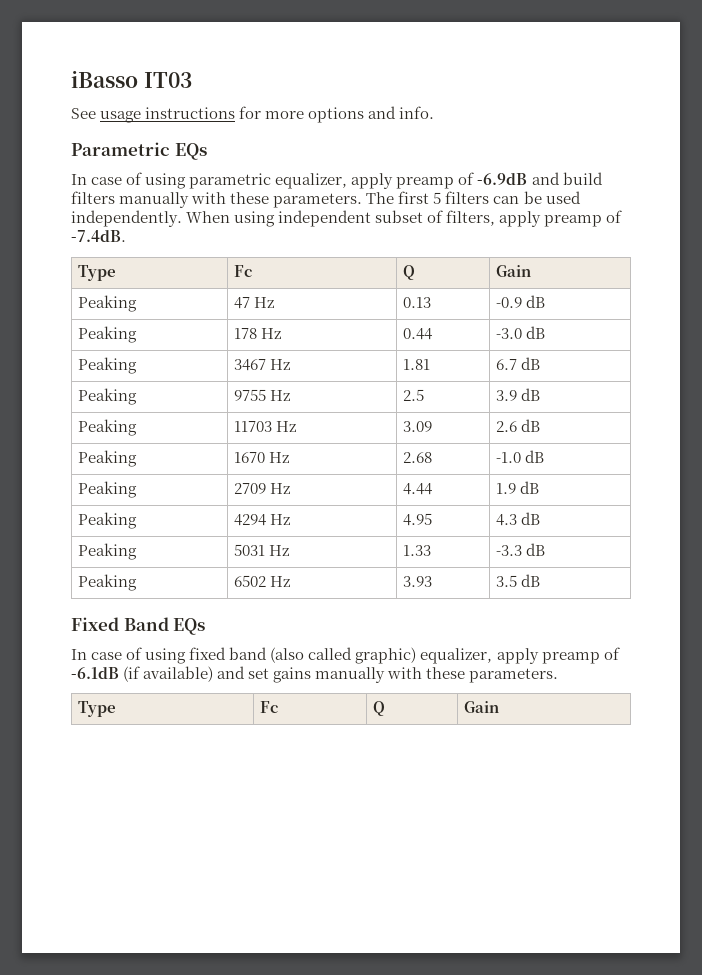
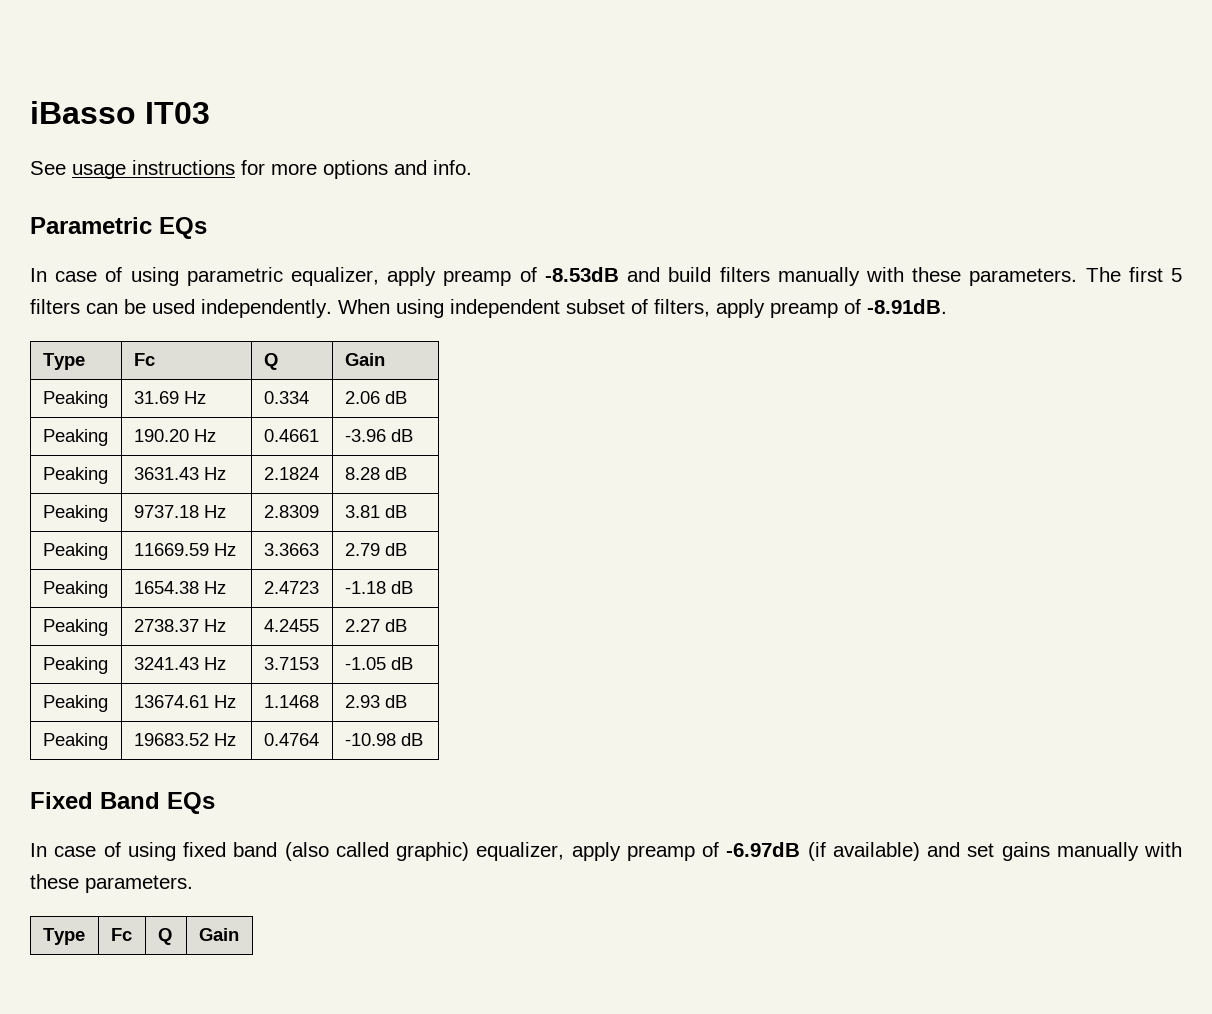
[477,173,528,185] -6.9dB -> [544,267,619,282] -8.53dB
[71,230,126,242] -7.4dB. -> [867,299,947,314] -8.91dB.
[233,297,274,309] [402,297,431,308] [495,295,545,308] [77,326,137,343] [233,328,281,339] [402,328,432,340] [495,326,545,339] [77,357,137,374] [233,359,290,371] [402,359,430,370] [495,357,540,370] [77,388,137,405] [233,389,290,401] [402,389,424,401] [495,388,540,401] [77,419,137,436] [233,421,296,432] [402,421,432,432] [495,419,540,432] [77,450,137,467] [233,452,289,463] [402,452,432,463] [495,450,544,463] [77,481,137,498] [233,483,290,494] [402,483,432,495] [495,481,539,494] [77,512,137,529] [233,514,290,526] [402,513,432,526] [495,512,540,526] [77,543,137,560] [233,544,289,556] [402,545,431,556] [495,543,545,556] [77,574,137,591] [233,575,290,587] [402,576,432,587] [495,575,517,587] 47 Hz | 0.13 | -0.9 dB // Peaking | 178 Hz | 0.44 | -3.0 dB // Peaking | 3467 Hz | 1.81 | 6.7 dB // Peaking | 9755 Hz | 2.5 | 3.9 dB // Peaking | 11703 Hz | 3.09 | 2.6 dB // Peaking | 1670 Hz | 2.68 | -1.0 dB // Peaking | 2709 Hz | 4.44 | 1.9 dB // Peaking | 4294 Hz | 4.95 | 4.3 dB // Peaking | 5031 Hz | 1.33 | -3.3 dB // Peaking | 6502 Hz | 3.93 | 3.5 -> [133,391,206,404] [263,391,309,404] [344,391,407,404] [42,429,108,446] [133,429,216,442] [263,429,319,442] [344,429,413,442] [42,467,108,484] [133,467,226,480] [263,467,319,480] [344,467,407,480] [42,505,108,522] [133,505,226,518] [263,505,319,518] [344,505,407,518] [42,543,108,560] [133,543,236,556] [263,543,319,556] [344,543,407,556] [42,581,108,598] [133,581,226,594] [263,581,319,594] [344,581,413,594] [42,619,108,636] [133,619,226,632] [263,619,319,632] [344,619,407,632] [42,657,108,674] [133,657,226,670] [263,657,319,670] [344,657,413,670] [42,695,108,712] [133,695,236,708] [263,695,319,708] [344,695,407,708] [42,733,108,750] [133,733,236,746] [263,733,319,746] [344,733,396,746] 31.69 Hz | 0.334 | 2.06 dB // Peaking | 190.20 Hz | 0.4661 | -3.96 dB // Peaking | 3631.43 Hz | 2.1824 | 8.28 dB // Peaking | 9737.18 Hz | 2.8309 | 3.81 dB // Peaking | 11669.59 Hz | 3.3663 | 2.79 dB // Peaking | 1654.38 Hz | 2.4723 | -1.18 dB // Peaking | 2738.37 Hz | 4.2455 | 2.27 dB // Peaking | 3241.43 Hz | 3.7153 | -1.05 dB // Peaking | 13674.61 Hz | 1.1468 | 2.93 dB // Peaking | 19683.52 Hz | 0.4764 | -10.98
[71,667,119,679] -6.1dB -> [726,842,801,857] -6.97dB

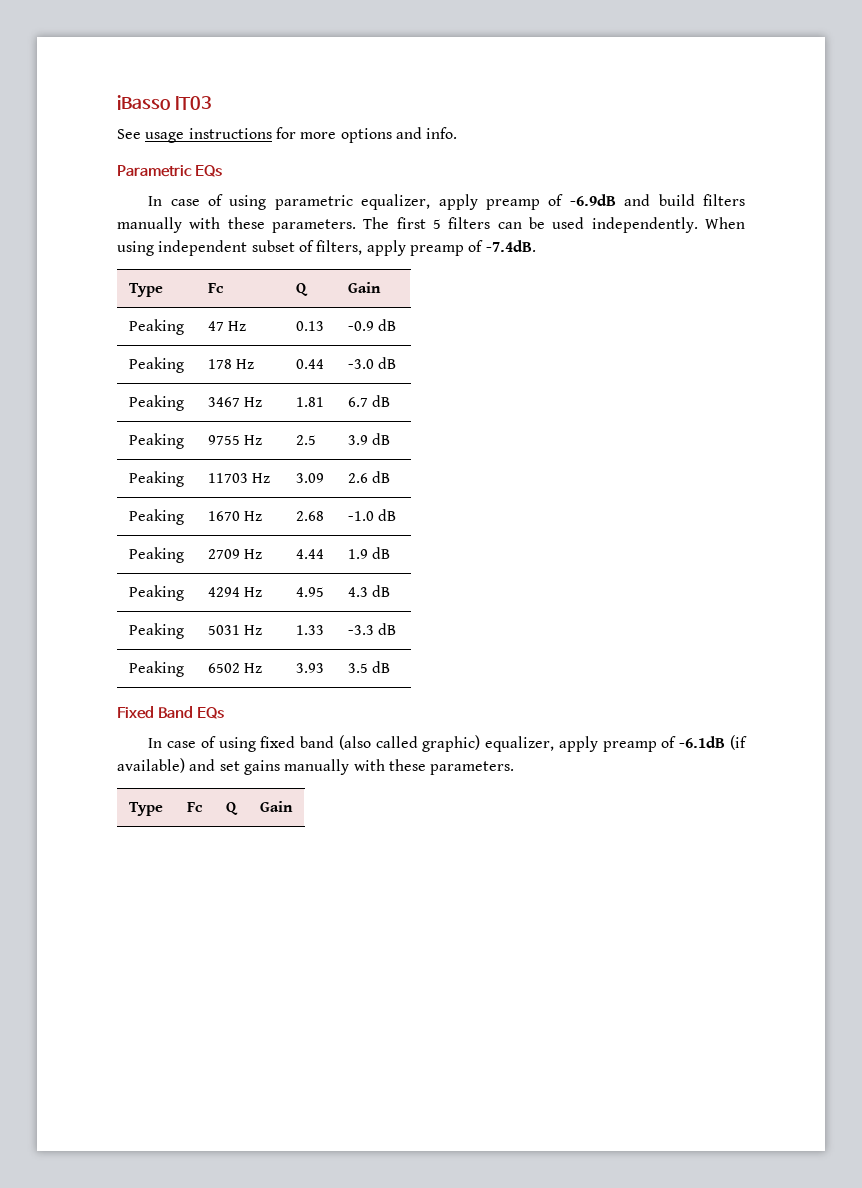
[544,267,619,282] -8.53dB -> [569,194,616,206] -6.9dB
[867,299,947,314] -8.91dB. -> [485,240,536,252] -7.4dB.
[133,391,206,404] [263,391,309,404] [344,391,407,404] [42,429,108,446] [133,429,216,442] [263,429,319,442] [344,429,413,442] [42,467,108,484] [133,467,226,480] [263,467,319,480] [344,467,407,480] [42,505,108,522] [133,505,226,518] [263,505,319,518] [344,505,407,518] [42,543,108,560] [133,543,236,556] [263,543,319,556] [344,543,407,556] [42,581,108,598] [133,581,226,594] [263,581,319,594] [344,581,413,594] [42,619,108,636] [133,619,226,632] [263,619,319,632] [344,619,407,632] [42,657,108,674] [133,657,226,670] [263,657,319,670] [344,657,413,670] [42,695,108,712] [133,695,236,708] [263,695,319,708] [344,695,407,708] [42,733,108,750] [133,733,236,746] [263,733,319,746] [344,733,396,746] 31.69 Hz | 0.334 | 2.06 dB // Peaking | 190.20 Hz | 0.4661 | -3.96 dB // Peaking | 3631.43 Hz | 2.1824 | 8.28 dB // Peaking | 9737.18 Hz | 2.8309 | 3.81 dB // Peaking | 11669.59 Hz | 3.3663 | 2.79 dB // Peaking | 1654.38 Hz | 2.4723 | -1.18 dB // Peaking | 2738.37 Hz | 4.2455 | 2.27 dB // Peaking | 3241.43 Hz | 3.7153 | -1.05 dB // Peaking | 13674.61 Hz | 1.1468 | 2.93 dB // Peaking | 19683.52 Hz | 0.4764 | -10.98 -> [207,321,246,331] [295,321,324,331] [347,319,396,331] [128,357,184,373] [207,359,254,369] [295,359,324,369] [347,357,396,369] [128,395,184,411] [207,397,262,407] [295,397,324,407] [347,395,390,407] [128,433,184,449] [207,435,262,445] [295,435,316,445] [347,433,390,445] [128,471,184,487] [207,473,270,483] [295,473,324,483] [347,471,390,483] [128,509,184,525] [207,511,262,521] [295,511,324,521] [347,509,396,521] [128,547,184,563] [207,549,262,559] [295,549,324,559] [347,547,390,559] [128,585,184,601] [207,587,262,597] [295,587,324,597] [347,585,390,597] [128,623,184,639] [207,625,262,635] [295,625,324,635] [347,623,396,635] [128,661,184,677] [207,663,262,673] [295,663,324,673] [347,663,368,673] 47 Hz | 0.13 | -0.9 dB // Peaking | 178 Hz | 0.44 | -3.0 dB // Peaking | 3467 Hz | 1.81 | 6.7 dB // Peaking | 9755 Hz | 2.5 | 3.9 dB // Peaking | 11703 Hz | 3.09 | 2.6 dB // Peaking | 1670 Hz | 2.68 | -1.0 dB // Peaking | 2709 Hz | 4.44 | 1.9 dB // Peaking | 4294 Hz | 4.95 | 4.3 dB // Peaking | 5031 Hz | 1.33 | -3.3 dB // Peaking | 6502 Hz | 3.93 | 3.5
[726,842,801,857] -6.97dB -> [679,736,726,748] -6.1dB

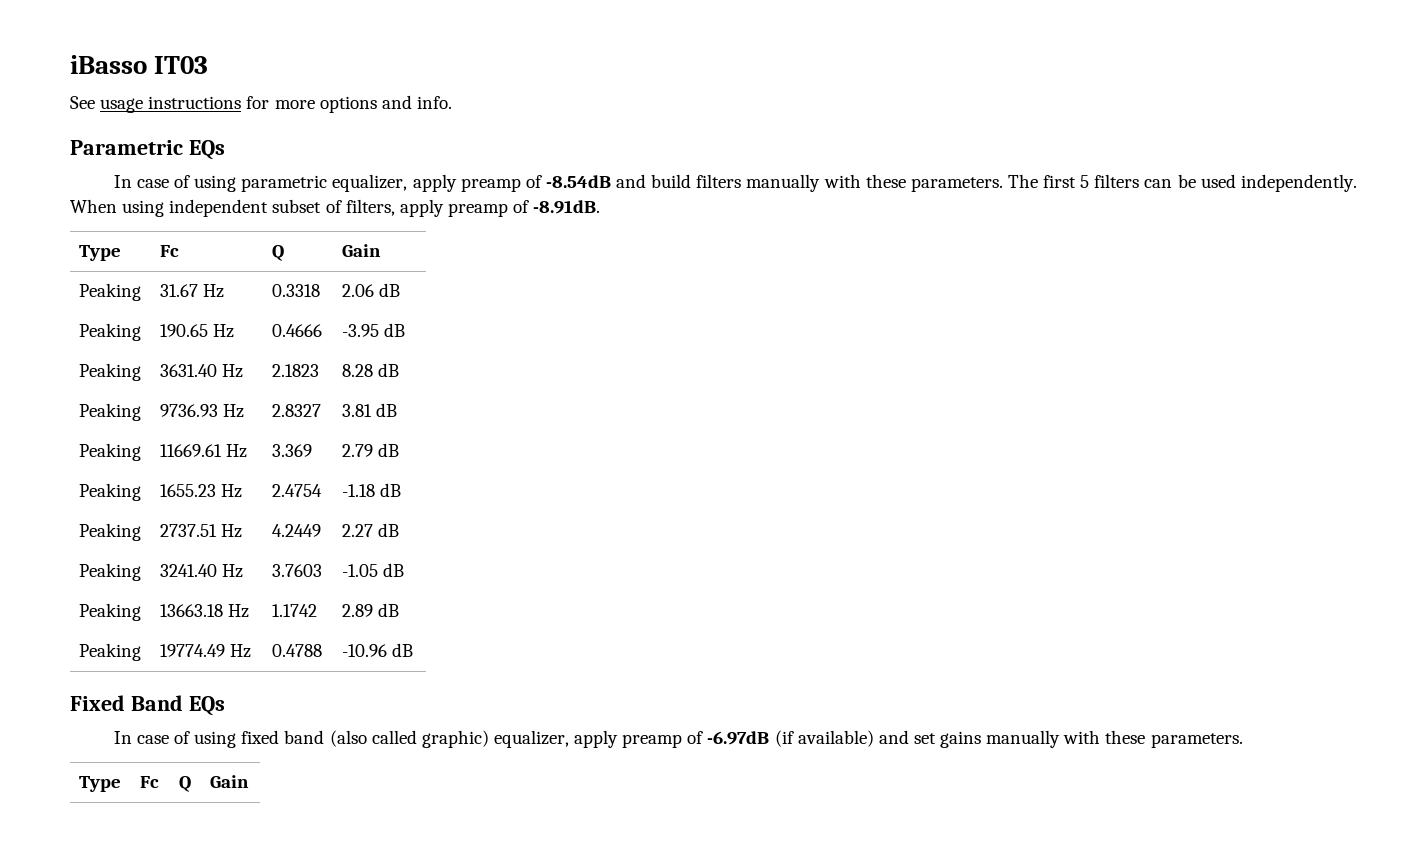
[569,194,616,206] -6.9dB -> [545,175,611,188] -8.54dB
[485,240,536,252] -7.4dB. -> [533,200,601,214] -8.91dB.
[207,321,246,331] [295,321,324,331] [347,319,396,331] [128,357,184,373] [207,359,254,369] [295,359,324,369] [347,357,396,369] [128,395,184,411] [207,397,262,407] [295,397,324,407] [347,395,390,407] [128,433,184,449] [207,435,262,445] [295,435,316,445] [347,433,390,445] [128,471,184,487] [207,473,270,483] [295,473,324,483] [347,471,390,483] [128,509,184,525] [207,511,262,521] [295,511,324,521] [347,509,396,521] [128,547,184,563] [207,549,262,559] [295,549,324,559] [347,547,390,559] [128,585,184,601] [207,587,262,597] [295,587,324,597] [347,585,390,597] [128,623,184,639] [207,625,262,635] [295,625,324,635] [347,623,396,635] [128,661,184,677] [207,663,262,673] [295,663,324,673] [347,663,368,673] 47 Hz | 0.13 | -0.9 dB // Peaking | 178 Hz | 0.44 | -3.0 dB // Peaking | 3467 Hz | 1.81 | 6.7 dB // Peaking | 9755 Hz | 2.5 | 3.9 dB // Peaking | 11703 Hz | 3.09 | 2.6 dB // Peaking | 1670 Hz | 2.68 | -1.0 dB // Peaking | 2709 Hz | 4.44 | 1.9 dB // Peaking | 4294 Hz | 4.95 | 4.3 dB // Peaking | 5031 Hz | 1.33 | -3.3 dB // Peaking | 6502 Hz | 3.93 | 3.5 -> [160,284,225,298] [272,284,321,297] [342,283,401,297] [79,323,142,341] [160,324,235,338] [272,324,323,337] [342,323,406,337] [79,363,142,381] [160,364,244,378] [272,364,320,377] [342,363,400,377] [79,403,142,421] [160,404,245,418] [272,404,322,417] [342,403,398,417] [79,443,142,461] [160,444,248,458] [272,444,313,457] [342,443,400,457] [79,483,142,501] [160,484,243,498] [272,484,323,497] [342,483,402,497] [79,523,142,541] [160,524,243,538] [272,524,322,537] [342,523,400,537] [79,563,142,581] [160,564,244,578] [272,564,323,577] [342,563,405,577] [79,603,142,621] [160,604,250,618] [272,604,318,617] [342,603,400,617] [79,643,142,661] [160,644,252,658] [272,644,323,657] [342,644,388,657] 31.67 Hz | 0.3318 | 2.06 dB // Peaking | 190.65 Hz | 0.4666 | -3.95 dB // Peaking | 3631.40 Hz | 2.1823 | 8.28 dB // Peaking | 9736.93 Hz | 2.8327 | 3.81 dB // Peaking | 11669.61 Hz | 3.369 | 2.79 dB // Peaking | 1655.23 Hz | 2.4754 | -1.18 dB // Peaking | 2737.51 Hz | 4.2449 | 2.27 dB // Peaking | 3241.40 Hz | 3.7603 | -1.05 dB // Peaking | 13663.18 Hz | 1.1742 | 2.89 dB // Peaking | 19774.49 Hz | 0.4788 | -10.96
[679,736,726,748] -6.1dB -> [707,731,770,745] -6.97dB

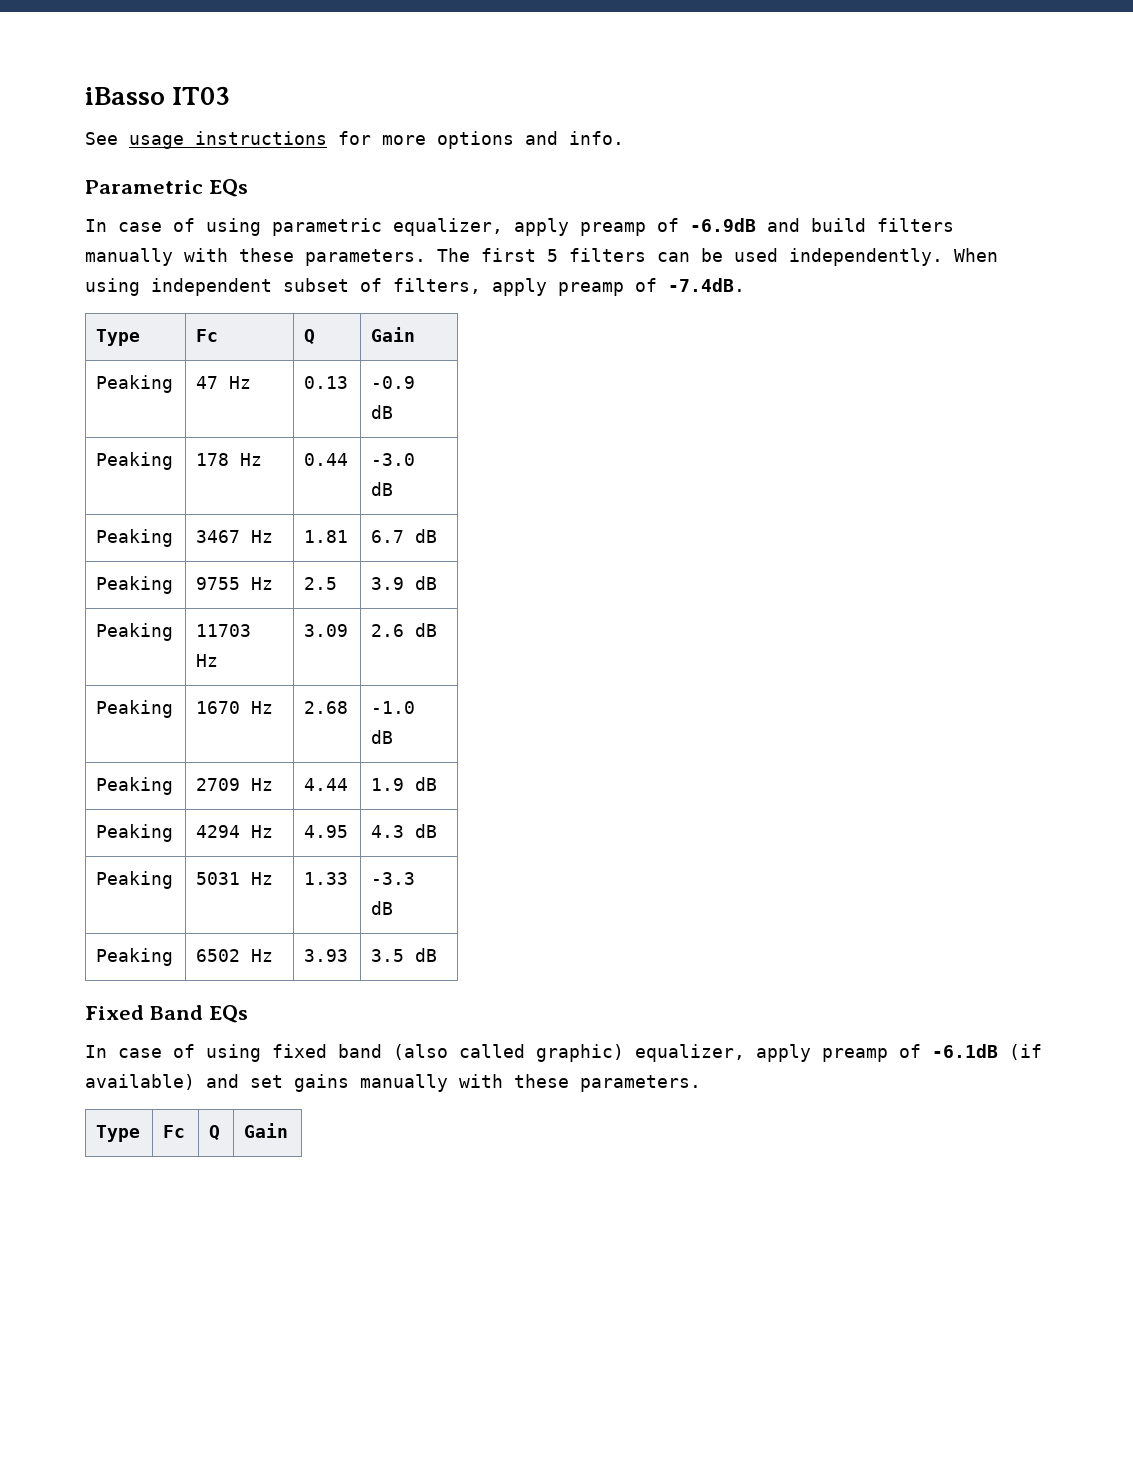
[545,175,611,188] -8.54dB -> [690,218,756,232] -6.9dB
[533,200,601,214] -8.91dB. -> [668,278,745,292] -7.4dB.
[160,284,225,298] [272,284,321,297] [342,283,401,297] [79,323,142,341] [160,324,235,338] [272,324,323,337] [342,323,406,337] [79,363,142,381] [160,364,244,378] [272,364,320,377] [342,363,400,377] [79,403,142,421] [160,404,245,418] [272,404,322,417] [342,403,398,417] [79,443,142,461] [160,444,248,458] [272,444,313,457] [342,443,400,457] [79,483,142,501] [160,484,243,498] [272,484,323,497] [342,483,402,497] [79,523,142,541] [160,524,243,538] [272,524,322,537] [342,523,400,537] [79,563,142,581] [160,564,244,578] [272,564,323,577] [342,563,405,577] [79,603,142,621] [160,604,250,618] [272,604,318,617] [342,603,400,617] [79,643,142,661] [160,644,252,658] [272,644,323,657] [342,644,388,657] 31.67 Hz | 0.3318 | 2.06 dB // Peaking | 190.65 Hz | 0.4666 | -3.95 dB // Peaking | 3631.40 Hz | 2.1823 | 8.28 dB // Peaking | 9736.93 Hz | 2.8327 | 3.81 dB // Peaking | 11669.61 Hz | 3.369 | 2.79 dB // Peaking | 1655.23 Hz | 2.4754 | -1.18 dB // Peaking | 2737.51 Hz | 4.2449 | 2.27 dB // Peaking | 3241.40 Hz | 3.7603 | -1.05 dB // Peaking | 13663.18 Hz | 1.1742 | 2.89 dB // Peaking | 19774.49 Hz | 0.4788 | -10.96 -> [196,376,252,389] [304,376,349,389] [371,376,416,389] [371,405,394,419] [96,452,174,470] [196,453,263,466] [304,453,349,466] [371,453,416,466] [371,482,394,496] [96,529,174,547] [196,530,274,543] [304,530,349,543] [371,529,438,543] [96,576,174,594] [196,577,274,590] [304,577,338,590] [371,576,438,590] [96,623,174,641] [196,624,252,637] [196,654,219,667] [304,624,349,637] [371,623,438,637] [96,700,174,718] [196,701,274,714] [304,701,349,714] [371,701,416,714] [371,730,394,744] [96,777,174,795] [196,778,274,791] [304,778,349,791] [371,777,438,791] [96,824,174,842] [196,825,274,838] [304,825,349,838] [371,824,438,838] [96,871,174,889] [196,872,274,885] [304,872,349,885] [371,872,416,885] [371,901,394,915] [96,948,174,966] [196,949,274,962] [304,949,349,962] [371,949,405,962] 47 Hz | 0.13 | -0.9 dB // Peaking | 178 Hz | 0.44 | -3.0 dB // Peaking | 3467 Hz | 1.81 | 6.7 dB // Peaking | 9755 Hz | 2.5 | 3.9 dB // Peaking | 11703 Hz | 3.09 | 2.6 dB // Peaking | 1670 Hz | 2.68 | -1.0 dB // Peaking | 2709 Hz | 4.44 | 1.9 dB // Peaking | 4294 Hz | 4.95 | 4.3 dB // Peaking | 5031 Hz | 1.33 | -3.3 dB // Peaking | 6502 Hz | 3.93 | 3.5
[707,731,770,745] -6.97dB -> [932,1044,998,1058] -6.1dB

